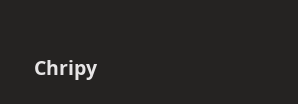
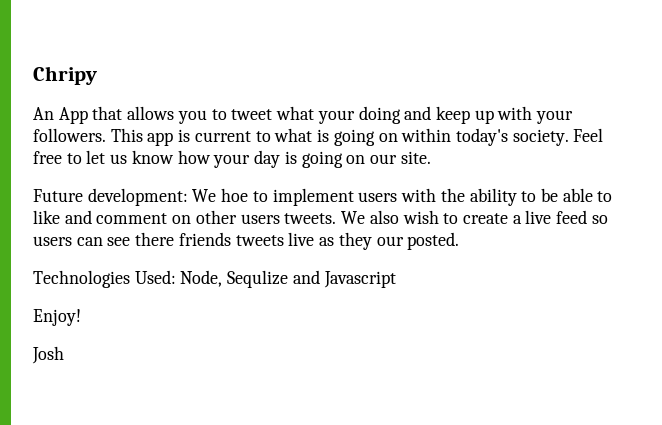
(98, 70) none -> [33,106,574,124] [33,128,604,146] [33,150,431,168] [33,188,613,206] [33,210,608,224] [33,232,460,250] [33,270,396,288] [33,309,81,326] [32,346,64,364] // An App that allows you to tweet what your doing and keep up with your followers. This app is current to what is going on within today's society. Feel free to let us know how your day is going on our site. // Future development: We hoe to implement users with the ability to be able to like and comment on other users tweets. We also wish to create a live feed so users can see there friends tweets live as they our posted. // Technologies Used: Node, Sequlize and Javascript // Enjoy! // Josh

